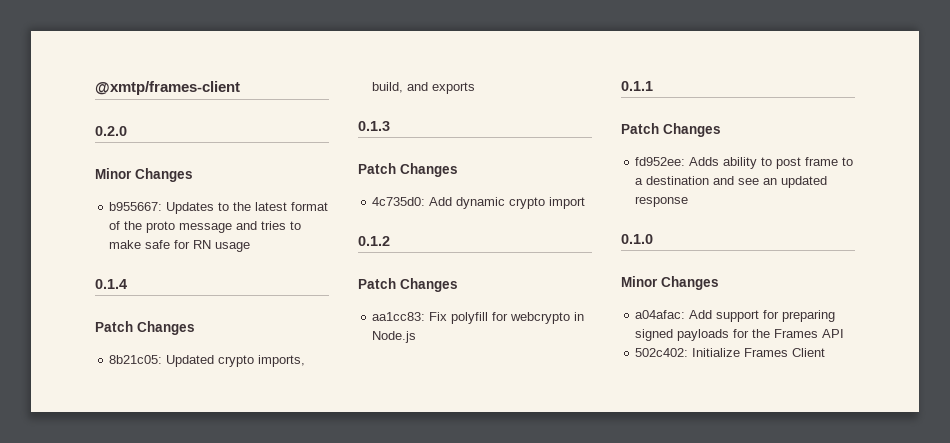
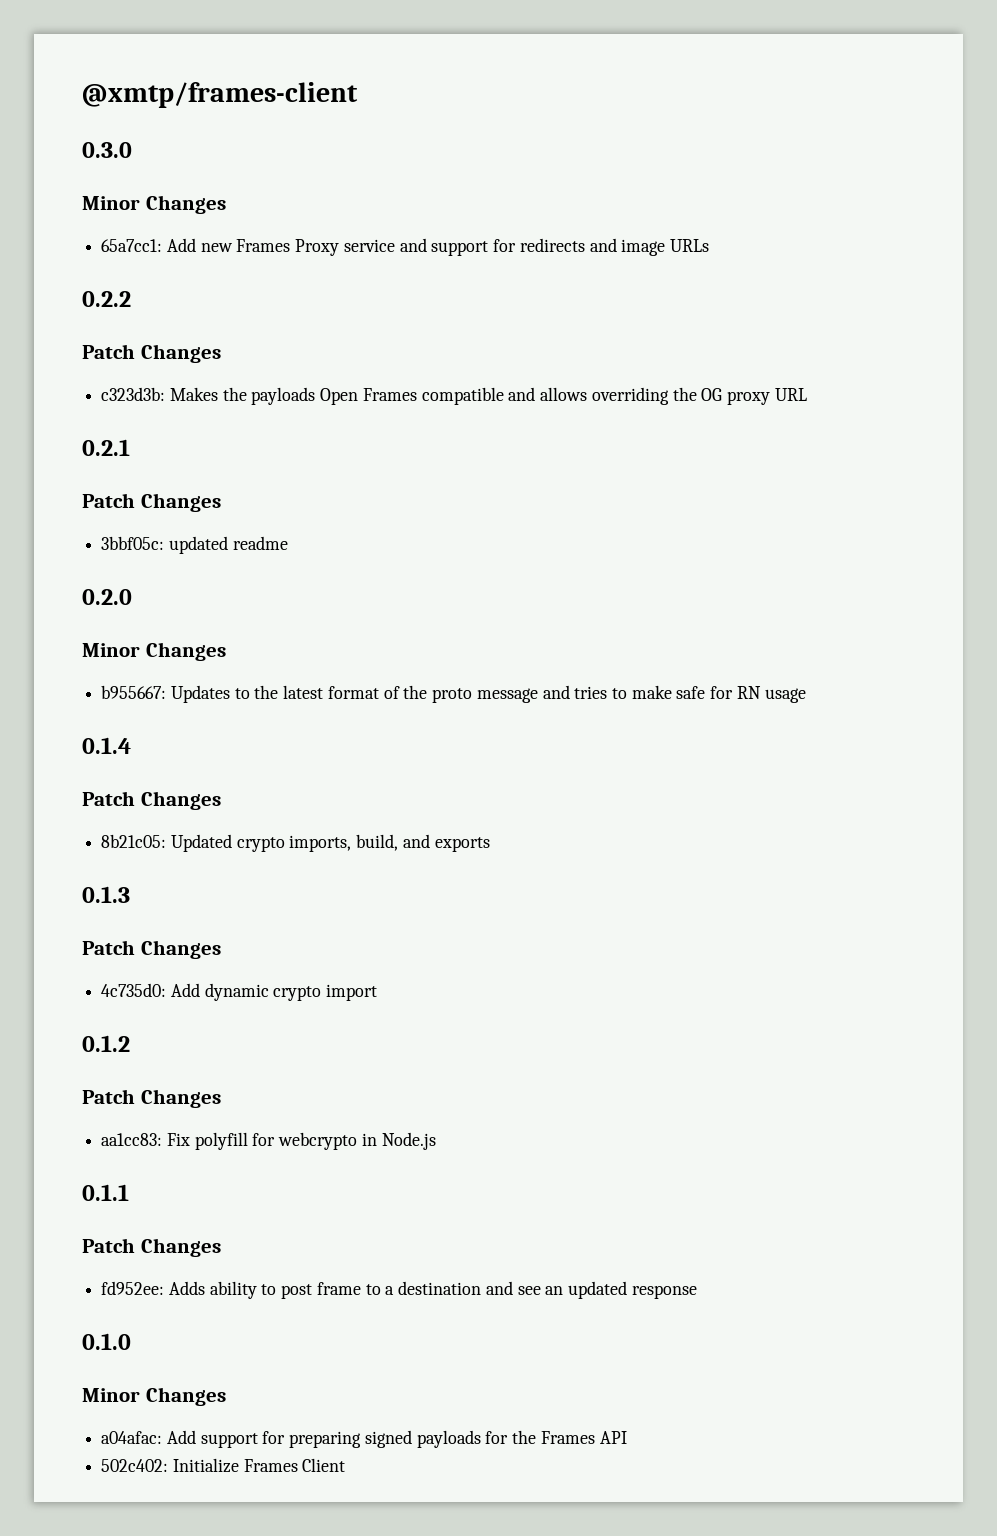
(240, 88) none -> [82,142,132,158] [82,195,226,214] [101,238,709,256] [82,291,131,307] [82,344,221,363] [101,387,807,405] [82,439,130,456] [82,493,221,512] [101,536,288,554] // 0.3.0 // Minor Changes // 65a7cc1: Add new Frames Proxy service and support for redirects and image URLs // 0.2.2 // Patch Changes // c323d3b: Makes the payloads Open Frames compatible and allows overriding the OG proxy URL // 0.2.1 // Patch Changes // 3bbf05c: updated readme

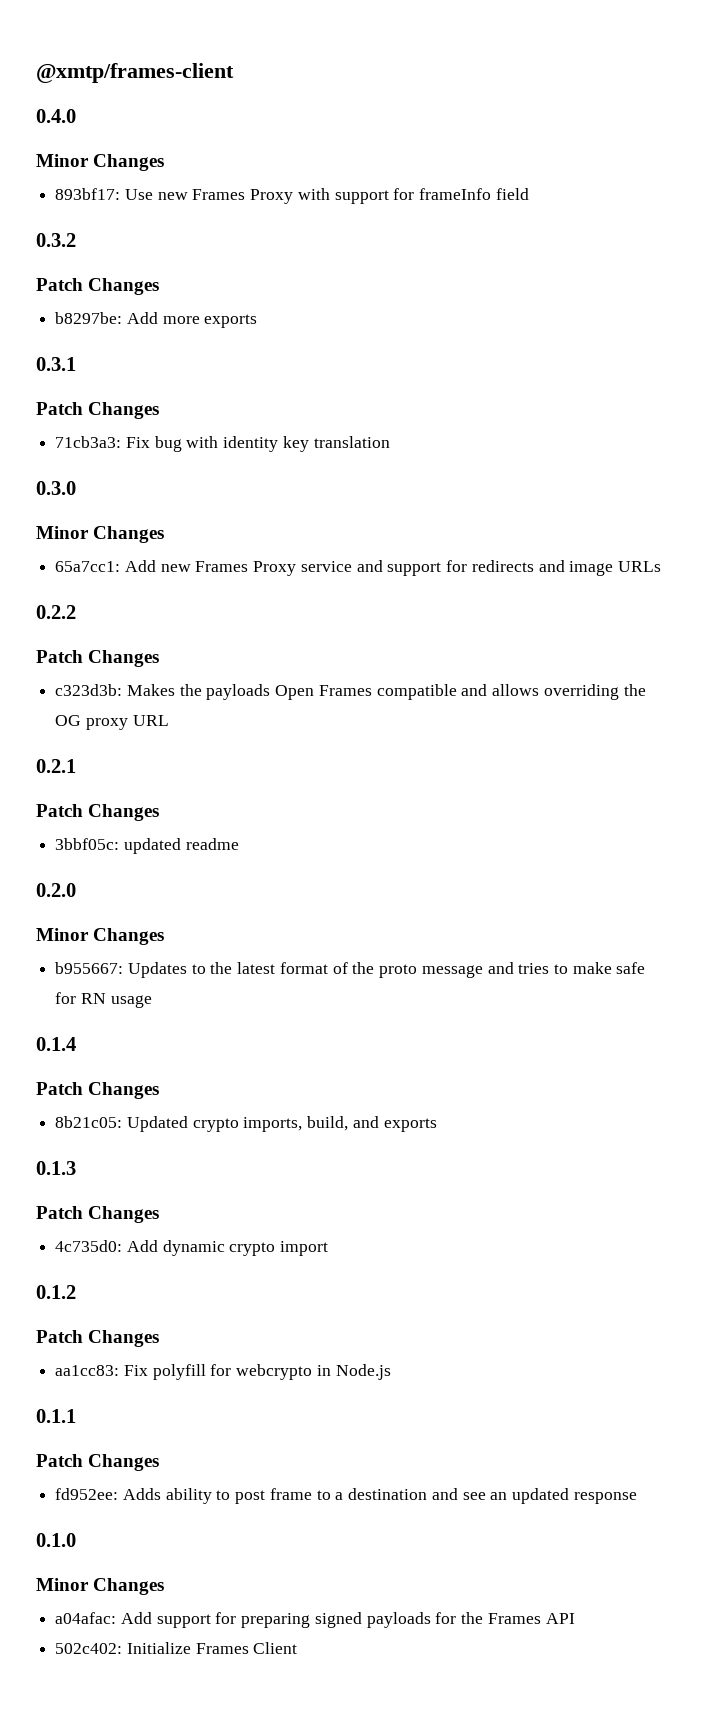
(358, 95) none -> [36,109,76,123] [36,154,165,171] [55,188,529,204] [36,233,76,247] [36,278,160,295] [55,312,258,328] [36,357,76,371] [36,402,160,419] [55,436,390,452] // 0.4.0 // Minor Changes // 893bf17: Use new Frames Proxy with support for frameInfo field // 0.3.2 // Patch Changes // b8297be: Add more exports // 0.3.1 // Patch Changes // 71cb3a3: Fix bug with identity key translation

